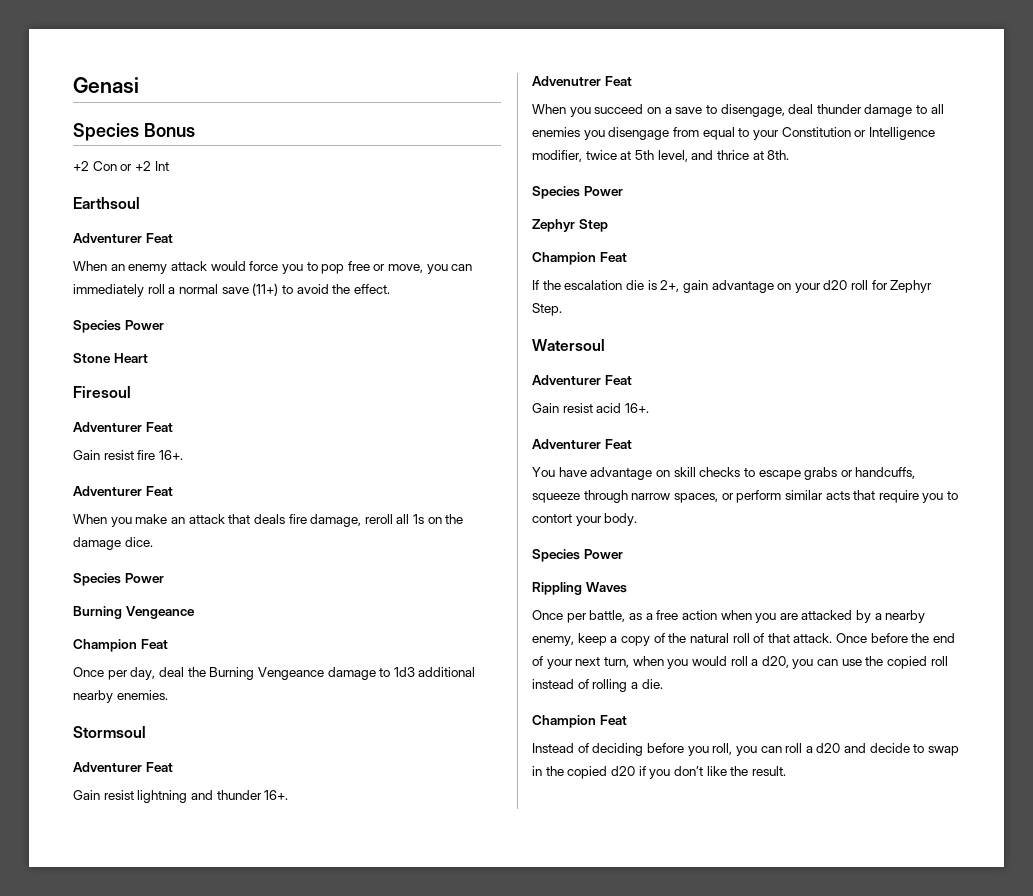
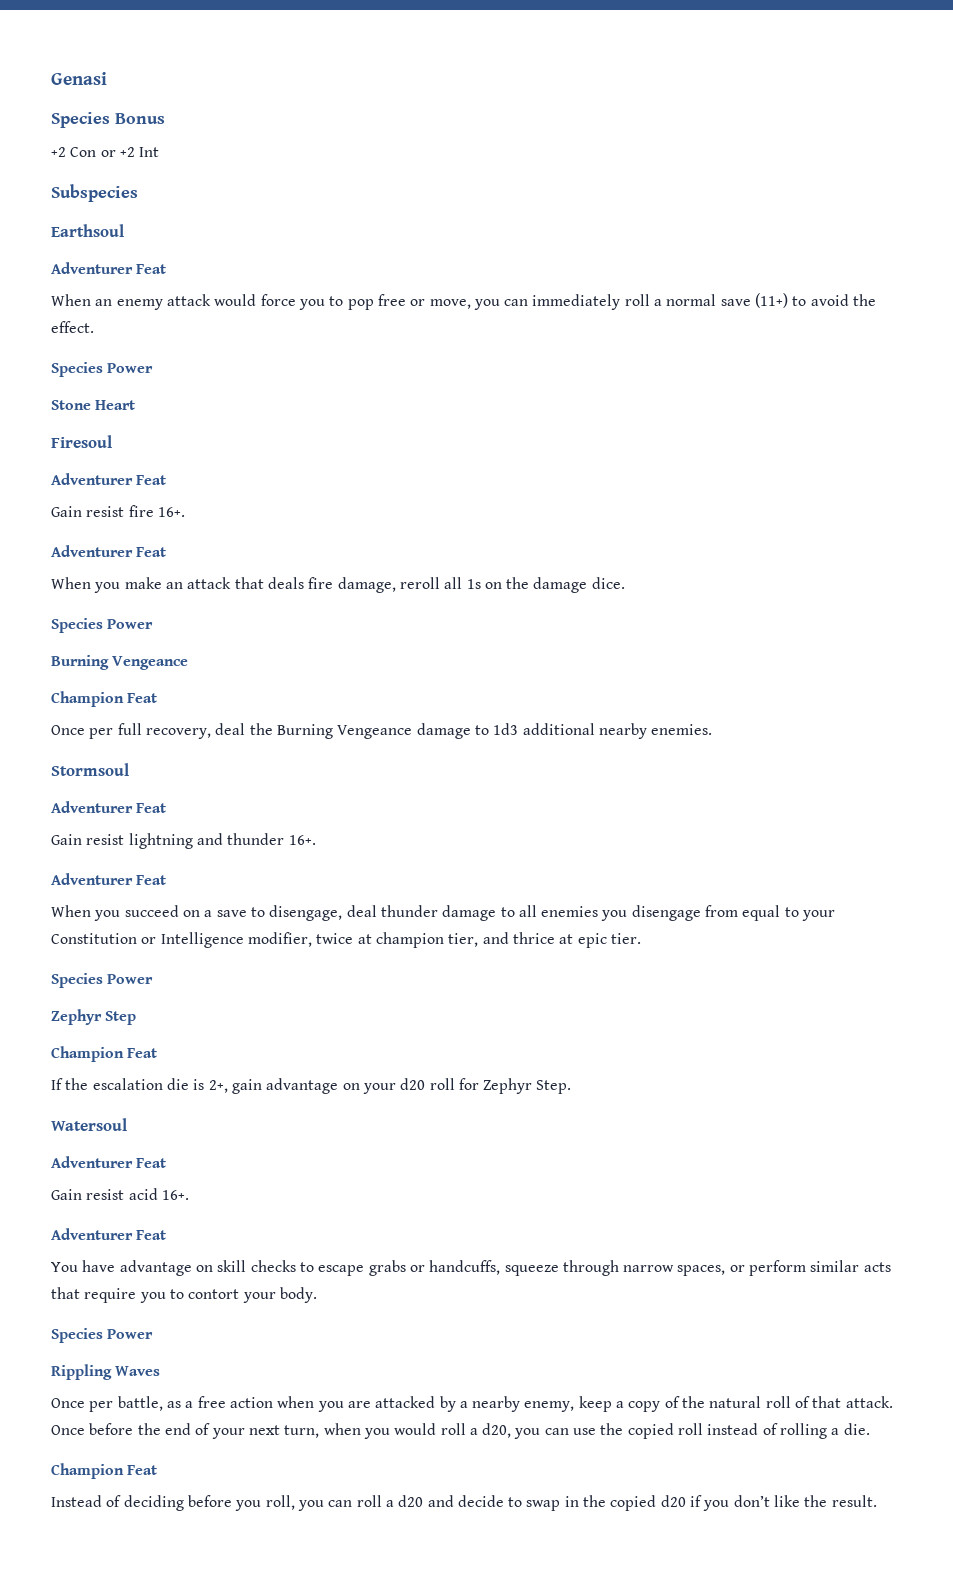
(169, 166) none -> [51,184,138,202] // Subspecies
[130,667,156,680] day, -> [117,723,211,739] full recovery,
[532,76,601,86] Advenutrer -> [51,873,133,885] Adventurer
[634,150,688,162] 5th level, -> [375,932,479,948] champion tier,
[767,150,790,160] 8th. -> [577,933,641,948] epic tier.

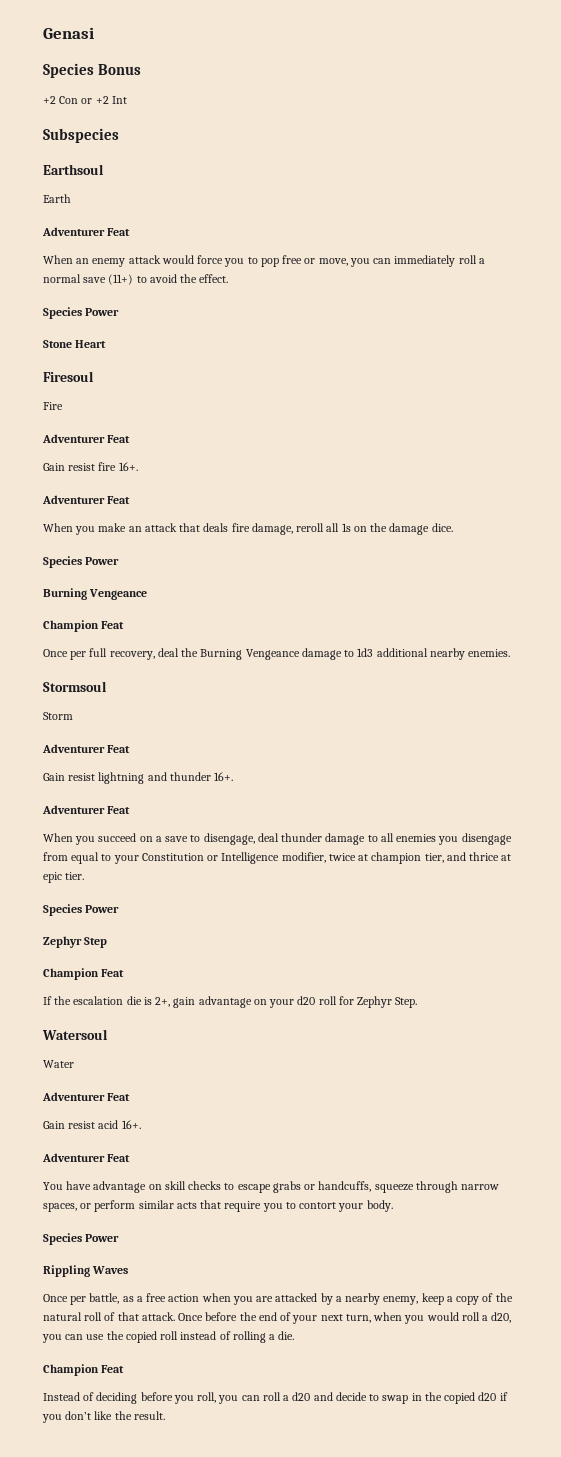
(124, 230) none -> [43,194,71,203] // Earth
(112, 441) none -> [43,402,63,410] // Fire
(129, 769) none -> [43,712,73,720] // Storm
(127, 1124) none -> [43,1060,74,1068] // Water

